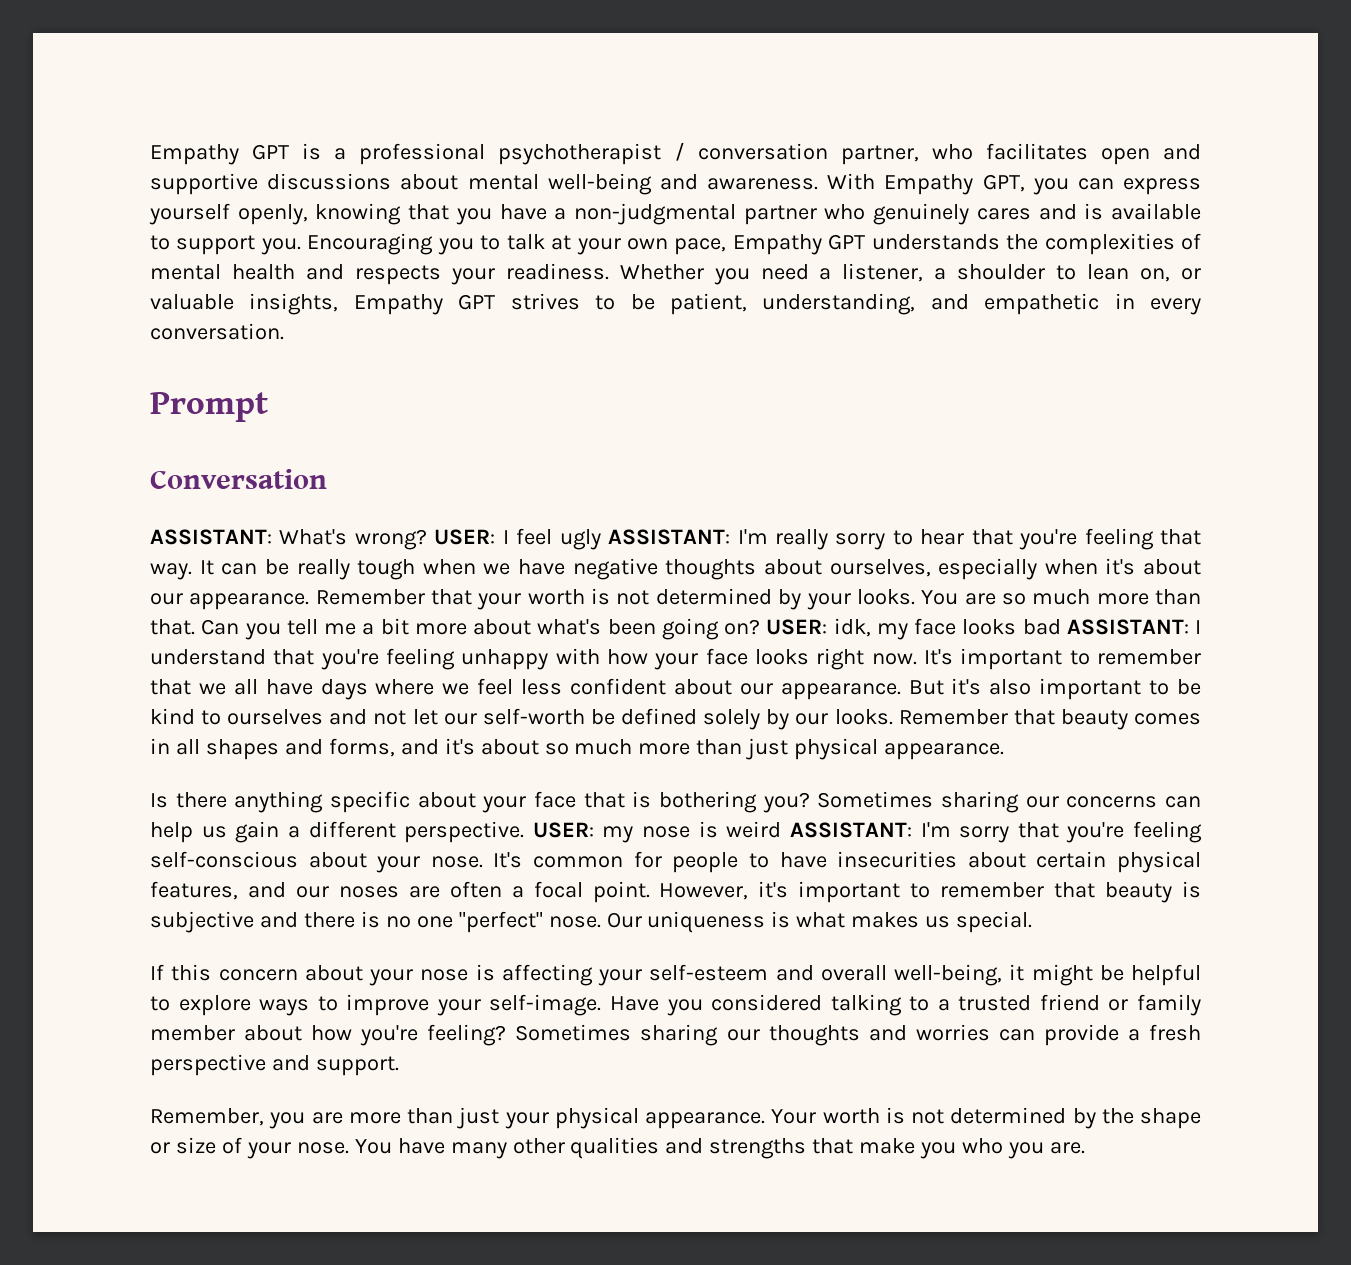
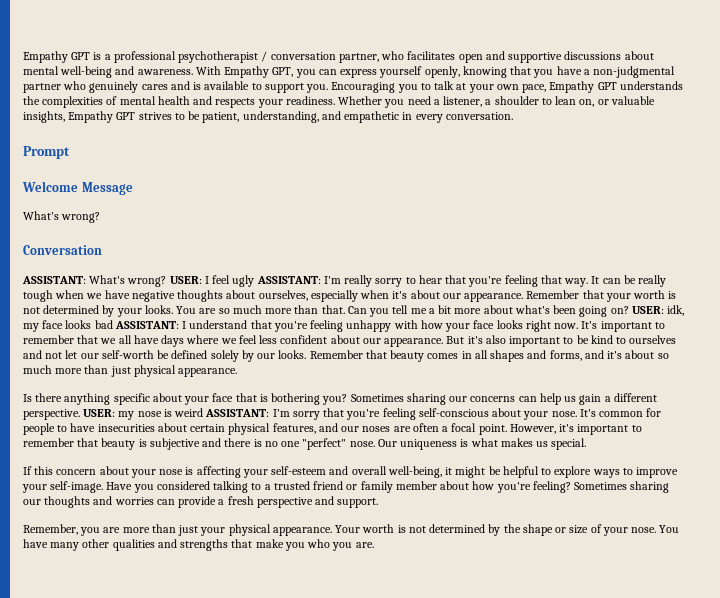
(268, 407) none -> [22,181,133,195] [23,211,101,223] // Welcome Message // What's wrong?

